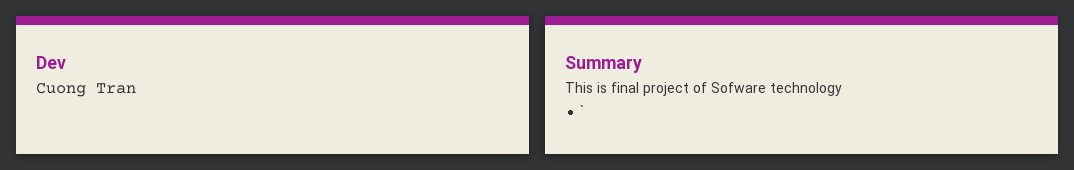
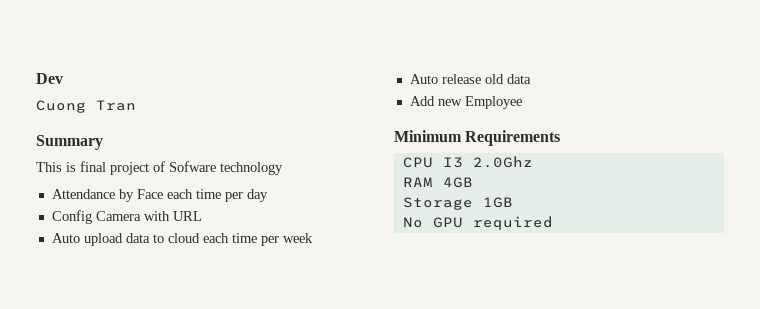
[580,105,585,116] ` -> [51,189,268,202] [51,210,202,224] [51,233,313,246] [409,74,531,84] [409,96,522,109] [394,130,561,146] [402,156,533,168] [402,177,473,188] [402,197,513,210] [402,216,553,230] Attendance by Face each time per day // Config Camera with URL // Auto upload data to cloud each time per week // Auto release old data // Add new Employee // Minimum Requirements // CPU I3 2.0Ghz // RAM 4GB // Storage 1GB // No GPU required

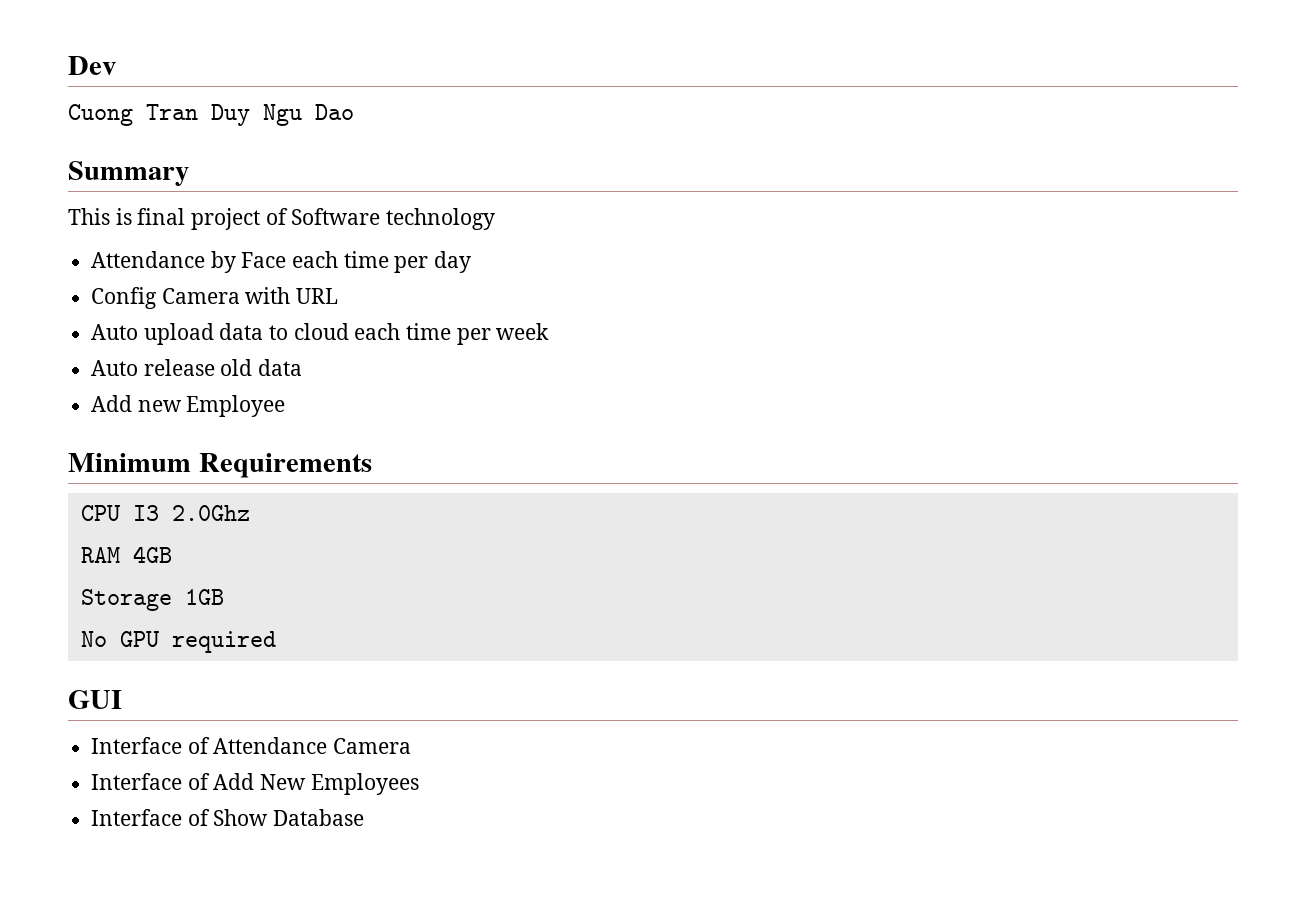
(136, 105) none -> [211,104,354,126] Duy Ngu Dao
[169,161,216,172] Sofware -> [291,208,381,225] Software
(553, 223) none -> [68,690,122,709] [91,737,412,754] [91,773,419,795] [91,809,365,826] // GUI // Interface of Attendance Camera // Interface of Add New Employees // Interface of Show Database

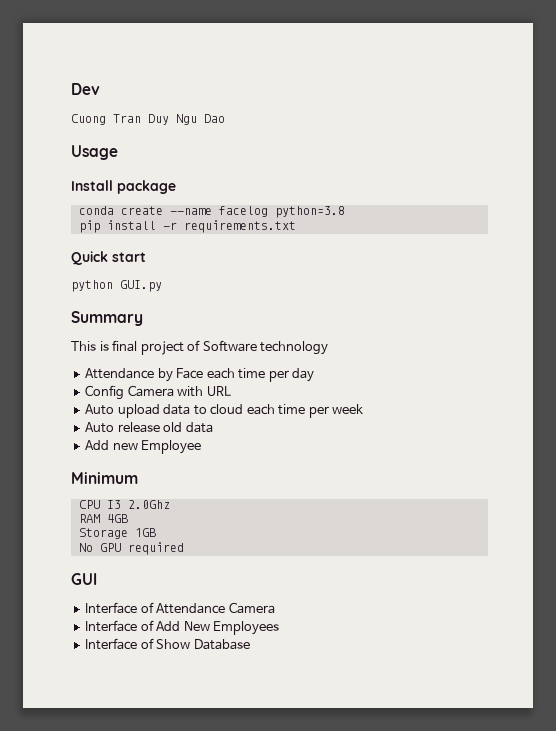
(354, 112) none -> [71,145,118,160] [71,180,176,194] [78,206,345,218] [78,220,296,233] [71,251,146,265] [71,280,162,292] // Usage // Install package // conda create --name facelog python=3.8 // pip install -r requirements.txt // Quick start // python GUI.py
[198,453,372,478] Requirements -> (138, 478) none

